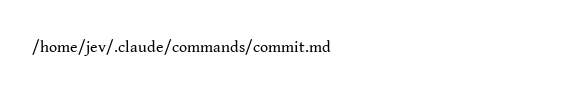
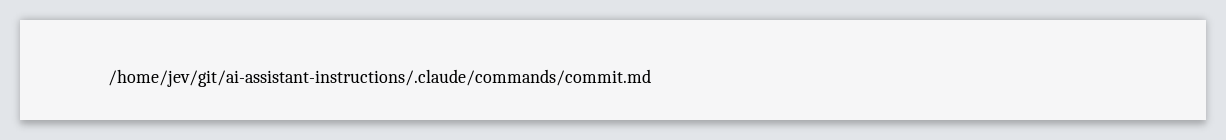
[32,39,331,56] /home/jev/.claude/commands/commit.md -> [108,69,651,87] /home/jev/git/ai-assistant-instructions/.claude/commands/commit.md

